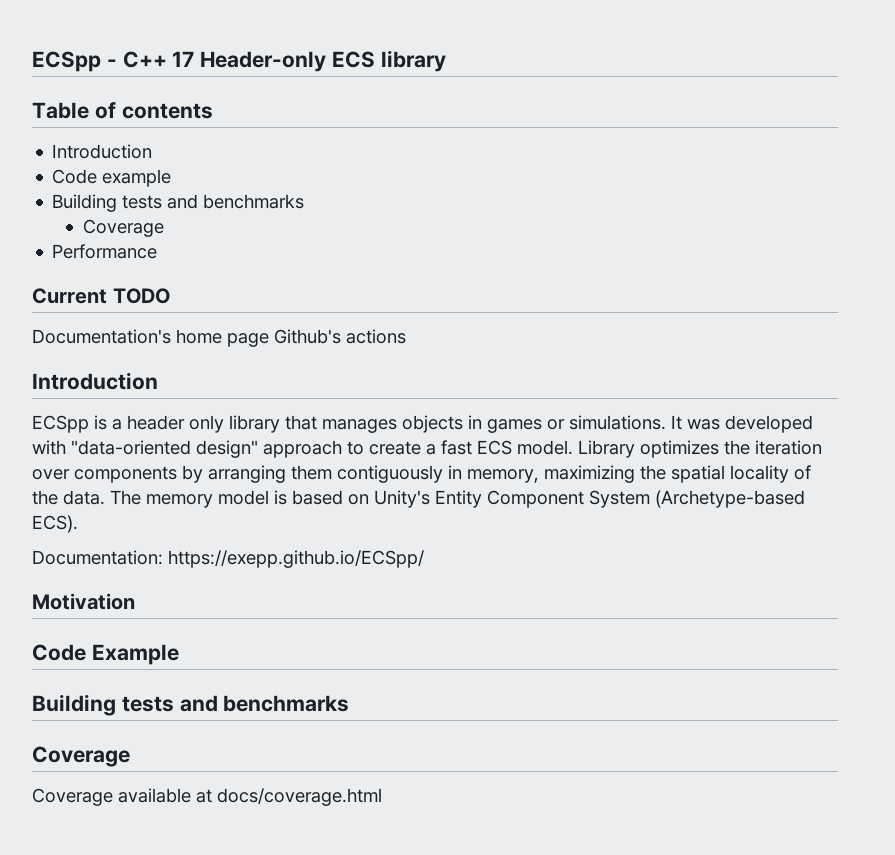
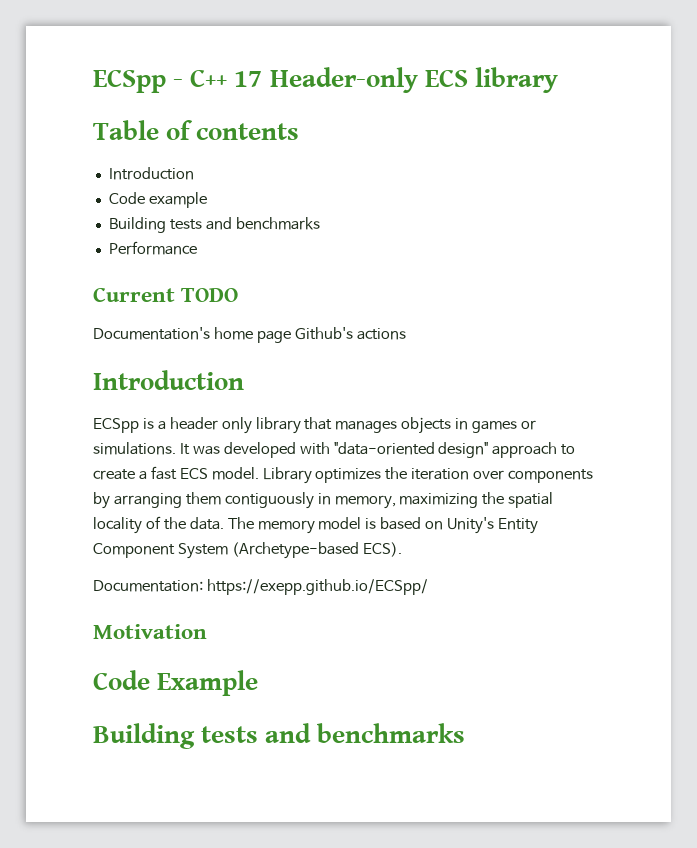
[82,219,164,237] // Coverage -> (320, 223) none
[32,746,130,767] [32,788,382,806] // Coverage // Coverage available at docs/coverage.html -> (466, 733) none

